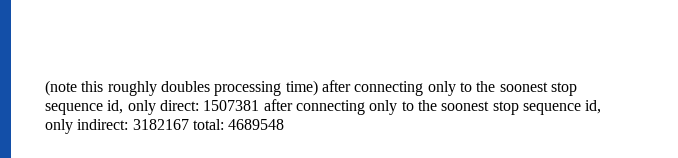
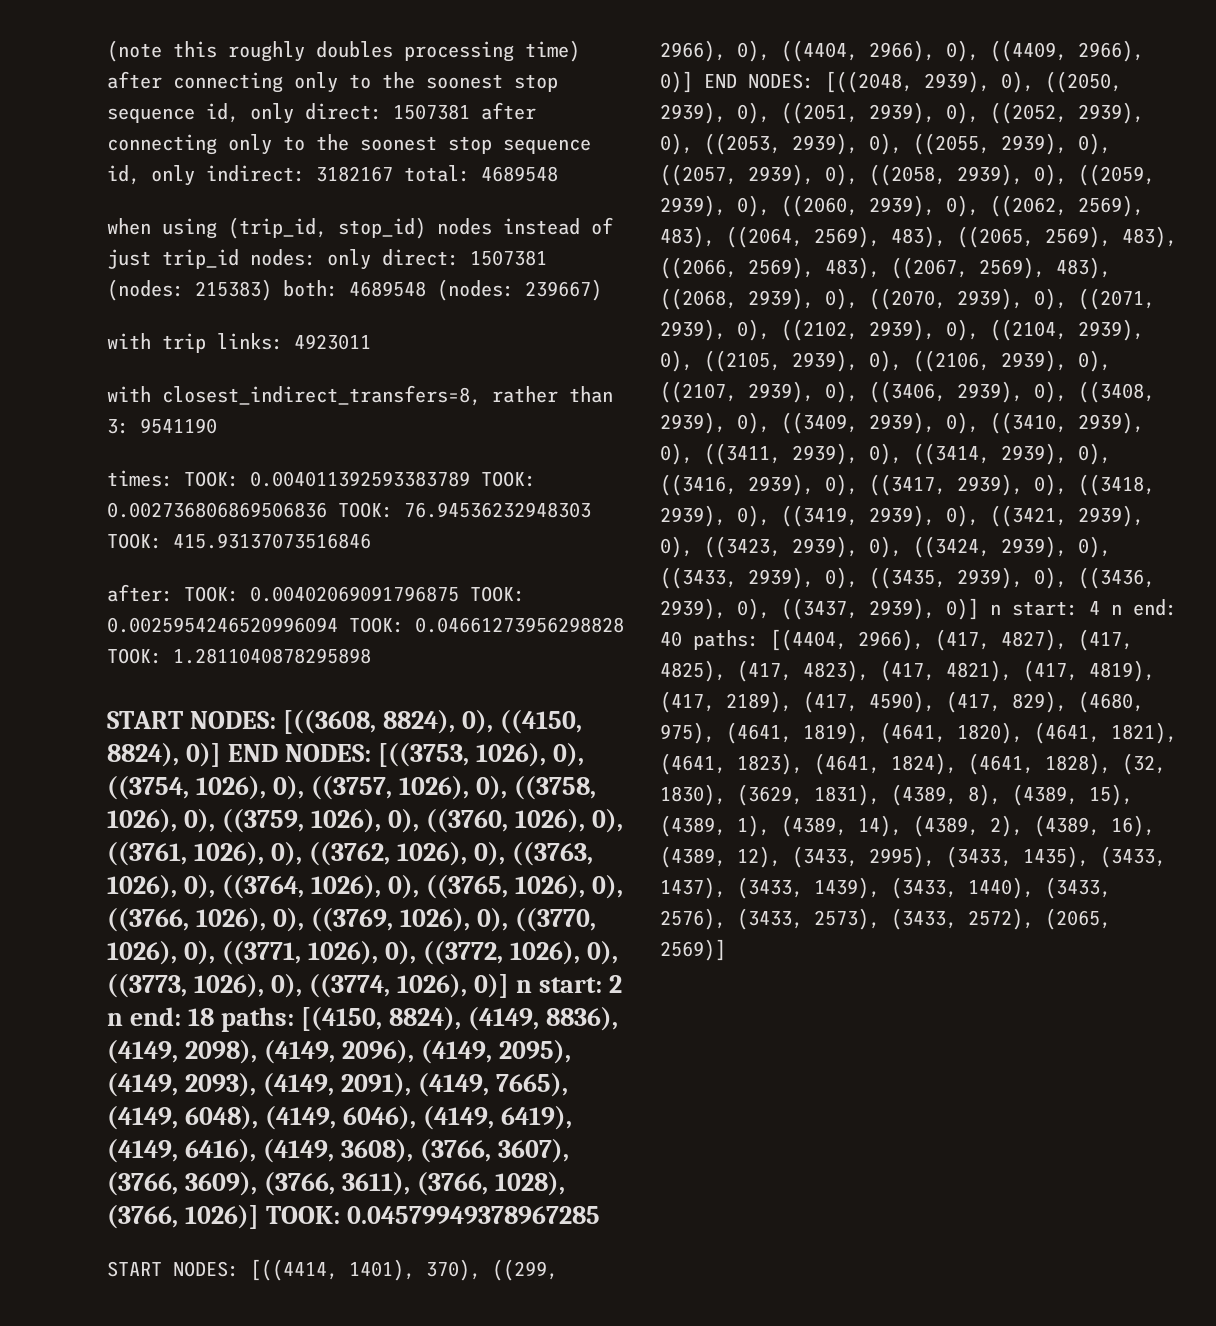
(285, 124) none -> [107,217,613,239] [107,249,547,270] [107,279,602,301] [107,333,371,353] [107,385,613,406] [107,418,217,434] [107,470,536,487] [107,502,591,518] [107,533,371,549] [107,584,525,602] [107,617,624,633] [107,648,371,664] [107,710,583,734] [107,743,585,767] [107,776,597,800] [107,809,624,833] [107,842,594,866] [107,875,624,899] [107,908,597,932] [107,941,619,965] [107,974,623,998] [107,1007,619,1032] [107,1040,572,1064] [107,1073,569,1097] [107,1106,573,1130] [107,1139,570,1163] [107,1172,566,1196] [107,1205,601,1229] [107,1259,558,1281] [660,40,1144,62] [660,71,1122,93] [660,102,1144,124] [660,133,1111,155] [660,164,1155,186] [660,195,1144,217] [660,226,1177,248] [660,257,1111,279] [660,288,1155,310] [660,319,1144,341] [660,350,1111,372] [660,381,1155,403] [660,412,1144,434] [660,443,1111,465] [660,474,1155,496] [660,505,1144,527] [660,536,1111,558] [660,567,1155,589] [660,598,1177,620] [660,629,1133,651] [660,660,1155,682] [660,691,1144,713] [660,722,1177,744] [660,753,1166,775] [660,784,1133,806] [660,815,1155,837] [660,846,1166,868] [660,877,1111,899] [660,908,1111,930] [660,939,726,961] // when using (trip_id, stop_id) nodes instead of just trip_id nodes: only direct: 1507381 (nodes: 215383) both: 4689548 (nodes: 239667) // with trip links: 4923011 // with closest_indirect_transfers=8, rather than 3: 9541190 // times: TOOK: 0.004011392593383789 TOOK: 0.002736806869506836 TOOK: 76.94536232948303 TOOK: 415.93137073516846 // after: TOOK: 0.00402069091796875 TOOK: 0.0025954246520996094 TOOK: 0.04661273956298828 TOOK: 1.2811040878295898 // START NODES: [((3608, 8824), 0), ((4150, 8824), 0)] END NODES: [((3753, 1026), 0), ((3754, 1026), 0), ((3757, 1026), 0), ((3758, 1026), 0), ((3759, 1026), 0), ((3760, 1026), 0), ((3761, 1026), 0), ((3762, 1026), 0), ((3763, 1026), 0), ((3764, 1026), 0), ((3765, 1026), 0), ((3766, 1026), 0), ((3769, 1026), 0), ((3770, 1026), 0), ((3771, 1026), 0), ((3772, 1026), 0), ((3773, 1026), 0), ((3774, 1026), 0)] n start: 2 n end: 18 paths: [(4150, 8824), (4149, 8836), (4149, 2098), (4149, 2096), (4149, 2095), (4149, 2093), (4149, 2091), (4149, 7665), (4149, 6048), (4149, 6046), (4149, 6419), (4149, 6416), (4149, 3608), (3766, 3607), (3766, 3609), (3766, 3611), (3766, 1028), (3766, 1026)] TOOK: 0.04579949378967285 // START NODES: [((4414, 1401), 370), ((299, 2966), 0), ((4404, 2966), 0), ((4409, 2966), 0)] END NODES: [((2048, 2939), 0), ((2050, 2939), 0), ((2051, 2939), 0), ((2052, 2939), 0), ((2053, 2939), 0), ((2055, 2939), 0), ((2057, 2939), 0), ((2058, 2939), 0), ((2059, 2939), 0), ((2060, 2939), 0), ((2062, 2569), 483), ((2064, 2569), 483), ((2065, 2569), 483), ((2066, 2569), 483), ((2067, 2569), 483), ((2068, 2939), 0), ((2070, 2939), 0), ((2071, 2939), 0), ((2102, 2939), 0), ((2104, 2939), 0), ((2105, 2939), 0), ((2106, 2939), 0), ((2107, 2939), 0), ((3406, 2939), 0), ((3408, 2939), 0), ((3409, 2939), 0), ((3410, 2939), 0), ((3411, 2939), 0), ((3414, 2939), 0), ((3416, 2939), 0), ((3417, 2939), 0), ((3418, 2939), 0), ((3419, 2939), 0), ((3421, 2939), 0), ((3423, 2939), 0), ((3424, 2939), 0), ((3433, 2939), 0), ((3435, 2939), 0), ((3436, 2939), 0), ((3437, 2939), 0)] n start: 4 n end: 40 paths: [(4404, 2966), (417, 4827), (417, 4825), (417, 4823), (417, 4821), (417, 4819), (417, 2189), (417, 4590), (417, 829), (4680, 975), (4641, 1819), (4641, 1820), (4641, 1821), (4641, 1823), (4641, 1824), (4641, 1828), (32, 1830), (3629, 1831), (4389, 8), (4389, 15), (4389, 1), (4389, 14), (4389, 2), (4389, 16), (4389, 12), (3433, 2995), (3433, 1435), (3433, 1437), (3433, 1439), (3433, 1440), (3433, 2576), (3433, 2573), (3433, 2572), (2065, 2569)]

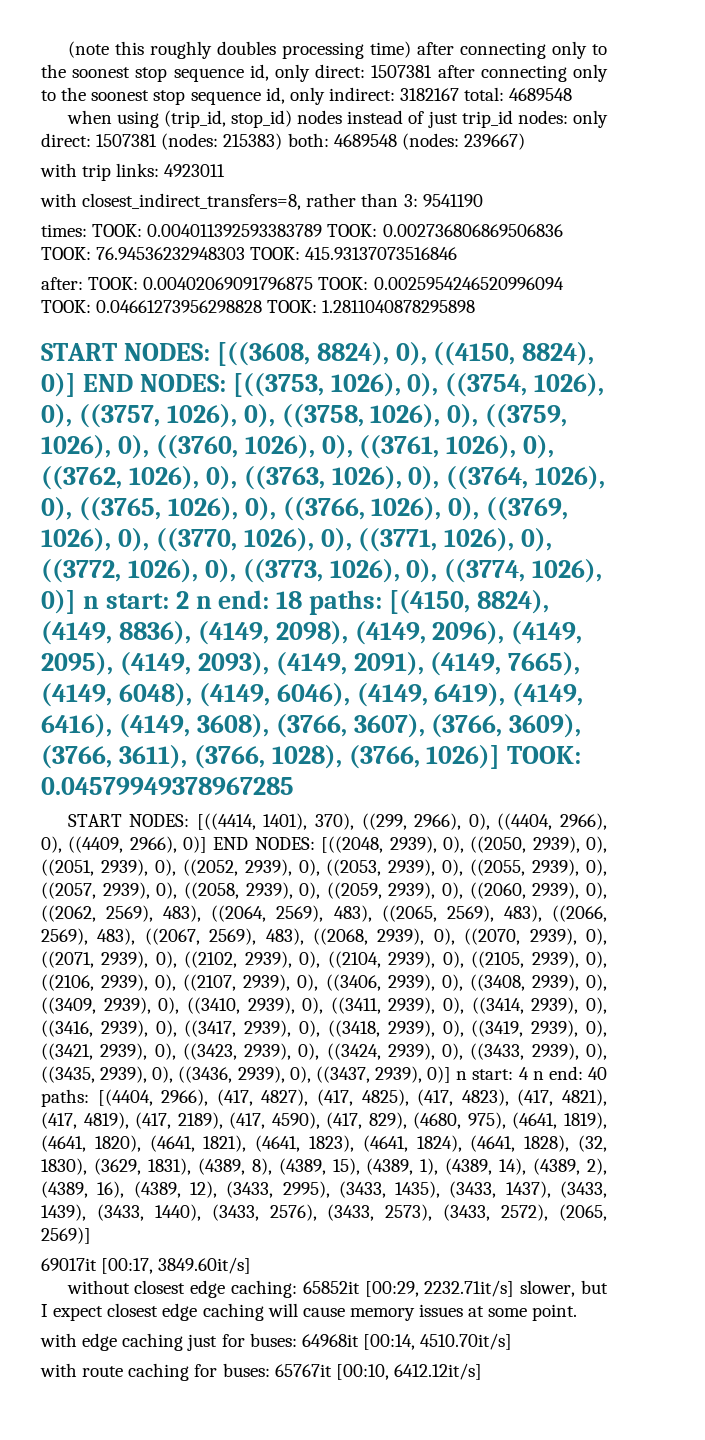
(726, 950) none -> [41,1257,252,1274] [66,1280,609,1298] [41,1303,578,1321] [40,1333,513,1351] [40,1363,482,1381] // 69017it [00:17, 3849.60it/s] // without closest edge caching: 65852it [00:29, 2232.71it/s] slower, but I expect closest edge caching will cause memory issues at some point. // with edge caching just for buses: 64968it [00:14, 4510.70it/s] // with route caching for buses: 65767it [00:10, 6412.12it/s]

